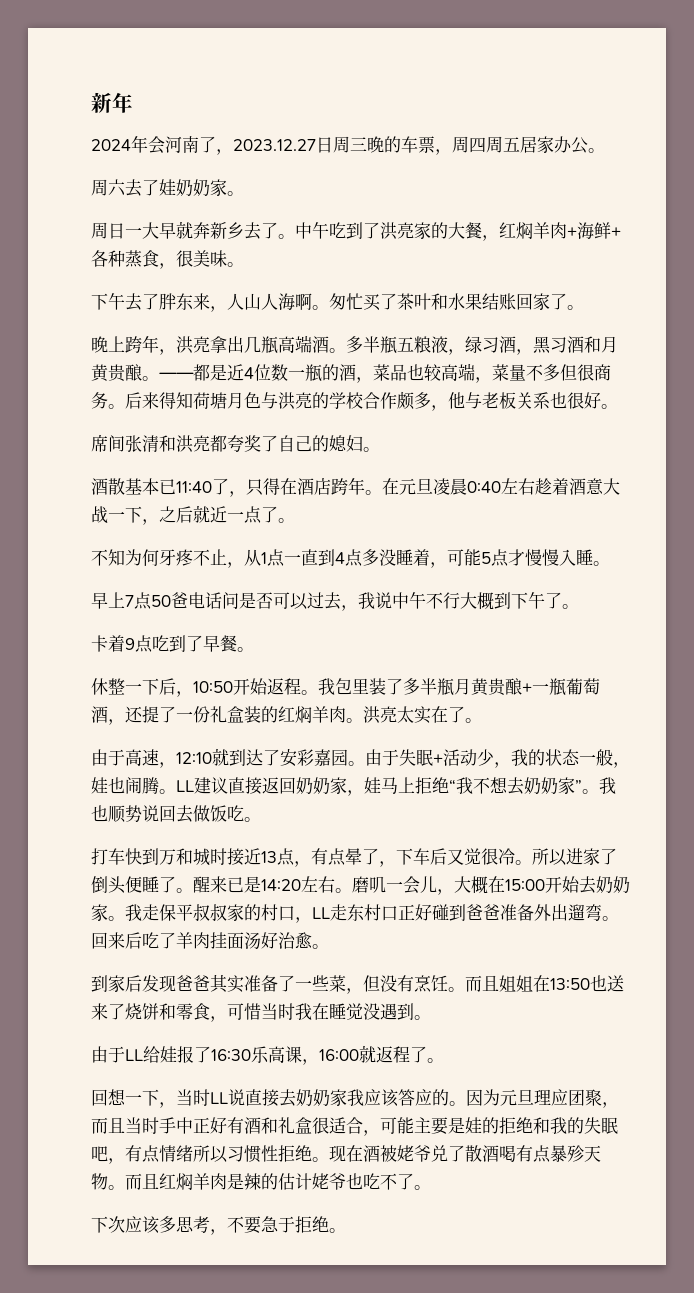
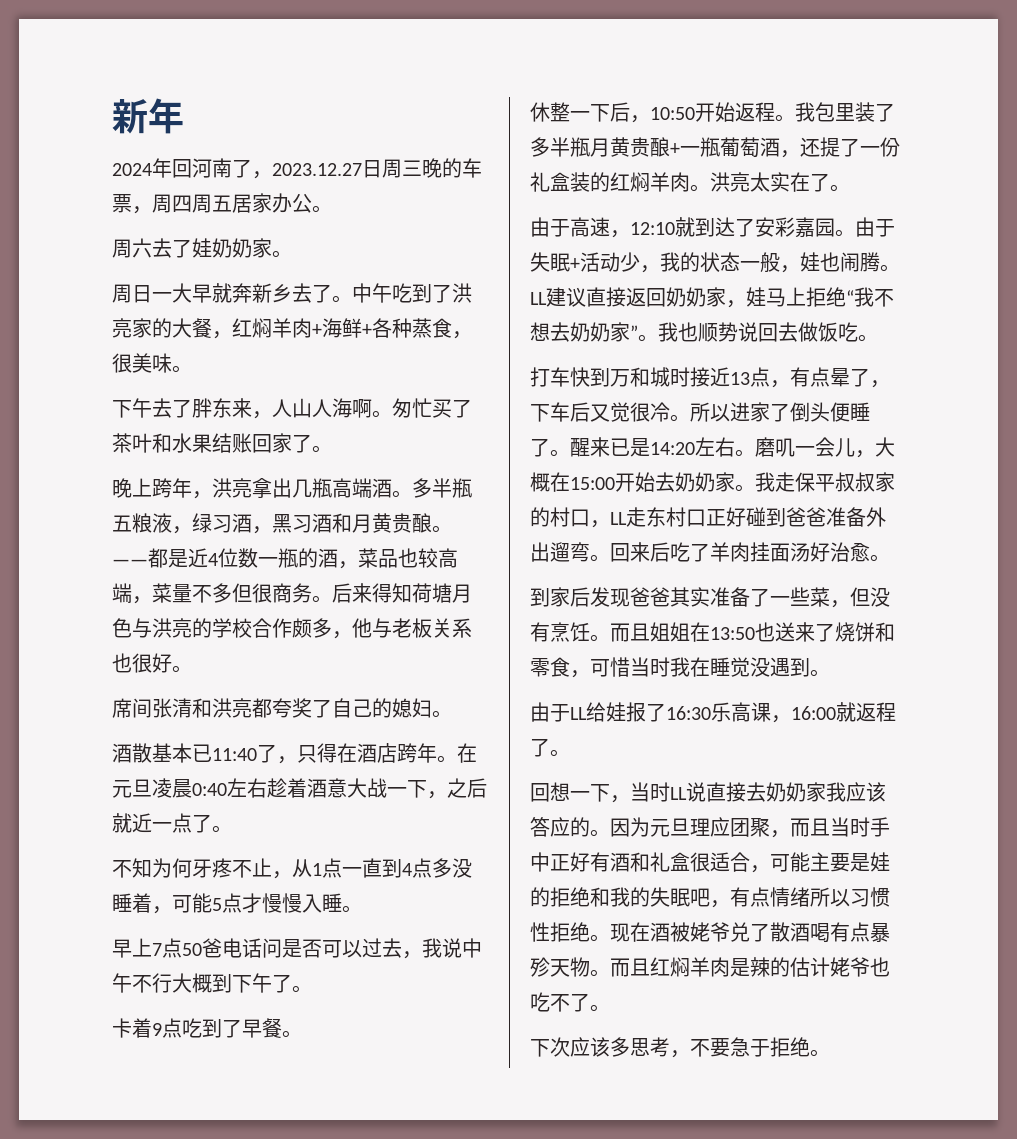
[148,136,165,154] 会 -> [172,159,192,178] 回

